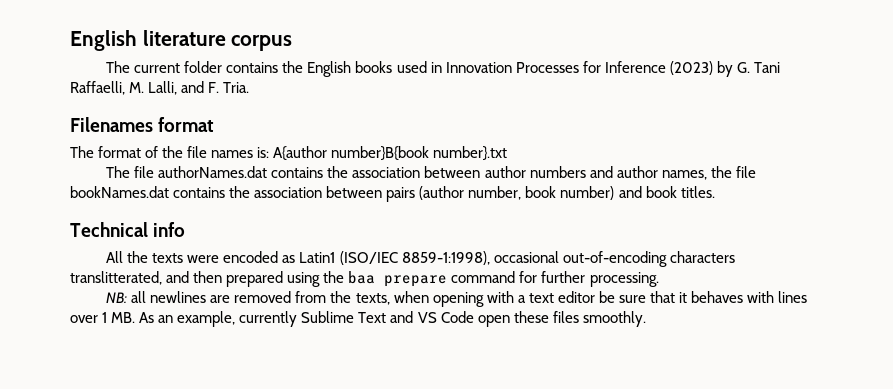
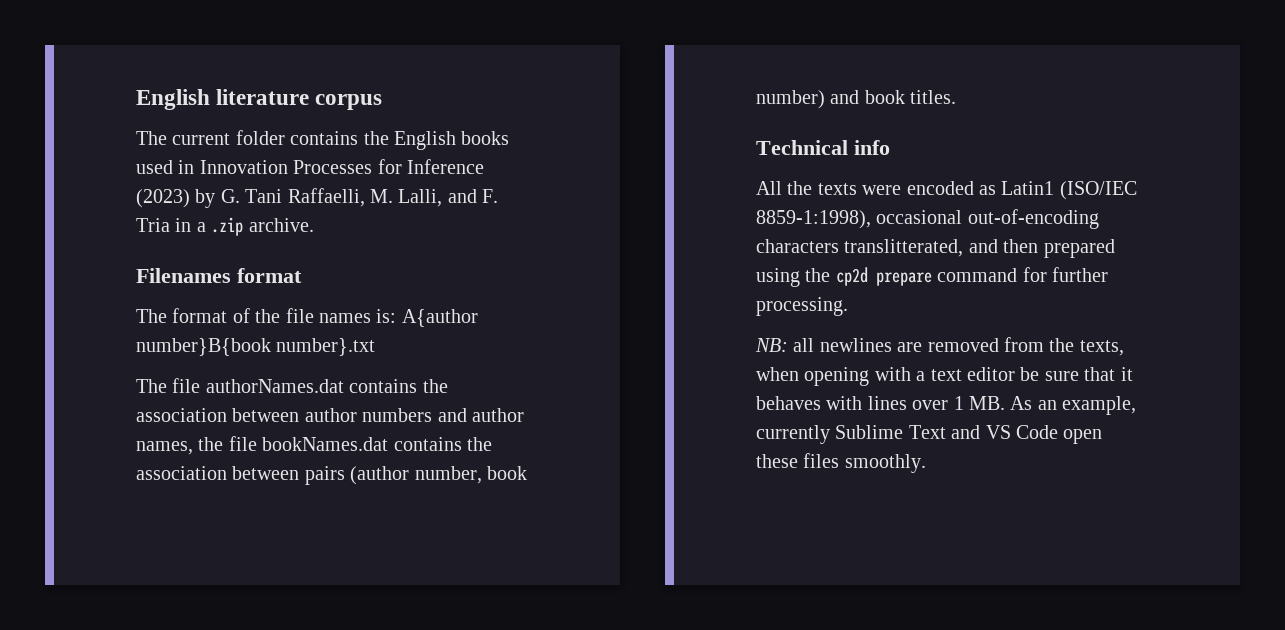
[223,82,250,93] Tria. -> [136,217,314,236] Tria in a .zip archive.
[348,271,376,284] baa -> [835,267,868,286] cp2d

